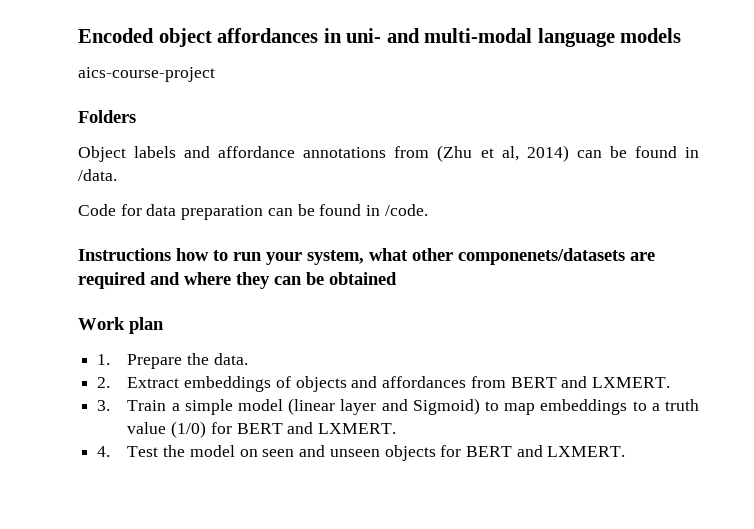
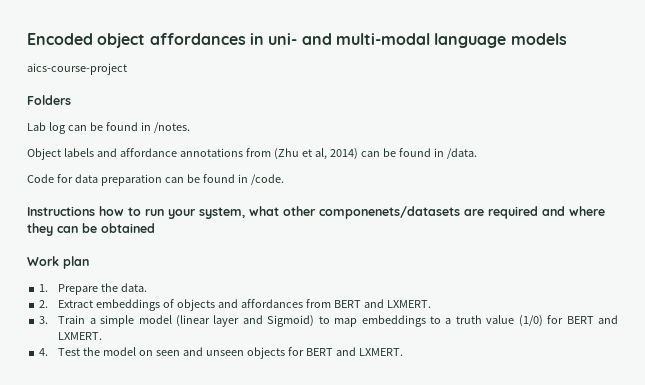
(136, 116) none -> [27,122,190,134] // Lab log can be found in /notes.

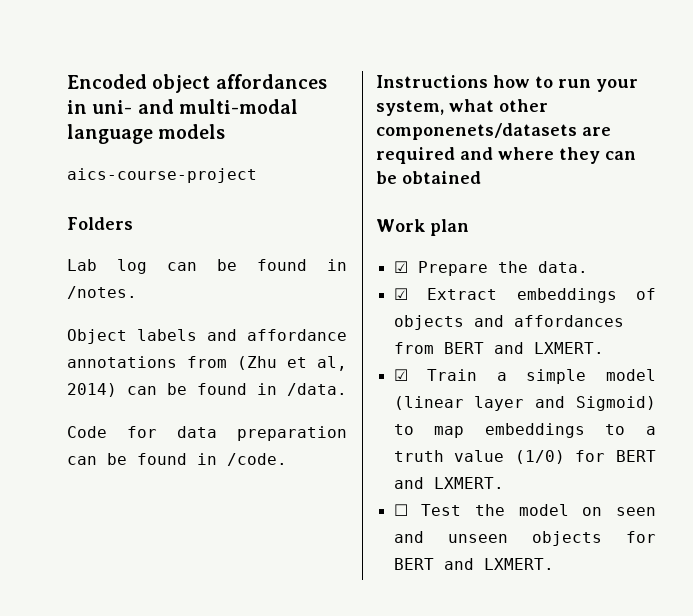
[39,284,49,292] 1. -> [393,261,408,273] ☑
[39,300,49,308] 2. -> [393,288,408,300] ☑
[39,316,49,324] 3. -> [393,369,408,381] ☑
[39,348,49,356] 4. -> [393,504,408,516] ☐

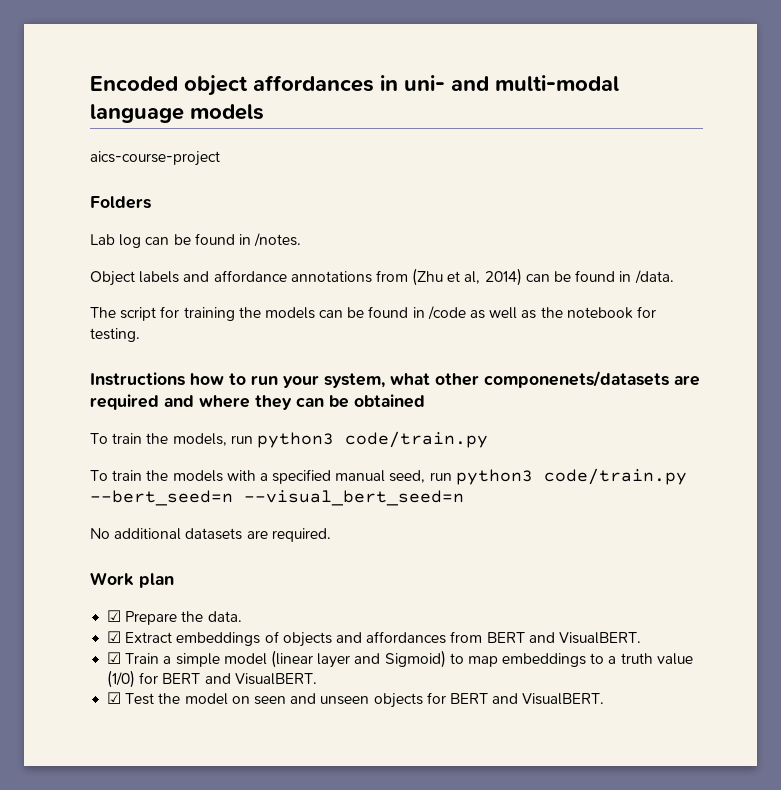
[67,426,347,441] [67,453,287,466] Code for data preparation can be found in /code. -> [90,306,656,321] [90,328,140,342] The script for training the models can be found in /code as well as the notebook for testing.
(481, 177) none -> [90,431,488,448] [90,468,687,485] [90,490,464,506] [90,528,331,542] // To train the models, run python3 code/train.py // To train the models with a specified manual seed, run python3 code/train.py --bert_seed=n --visual_bert_seed=n // No additional datasets are required.
[533,342,604,354] LXMERT. -> [558,632,641,644] VisualBERT.
[433,477,504,489] [393,504,408,516] LXMERT. // ☐ -> [234,673,317,685] [107,692,122,704] VisualBERT. // ☑
[483,558,554,570] LXMERT. -> [522,693,605,705] VisualBERT.

